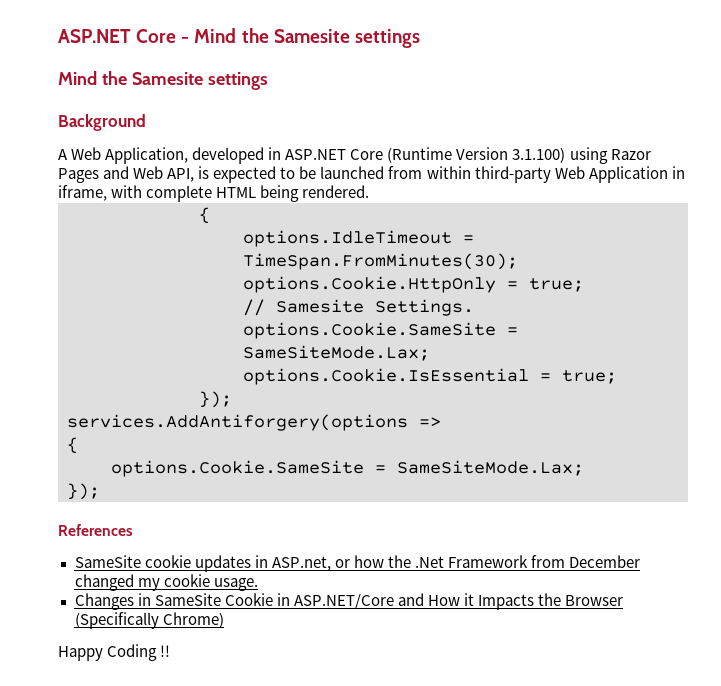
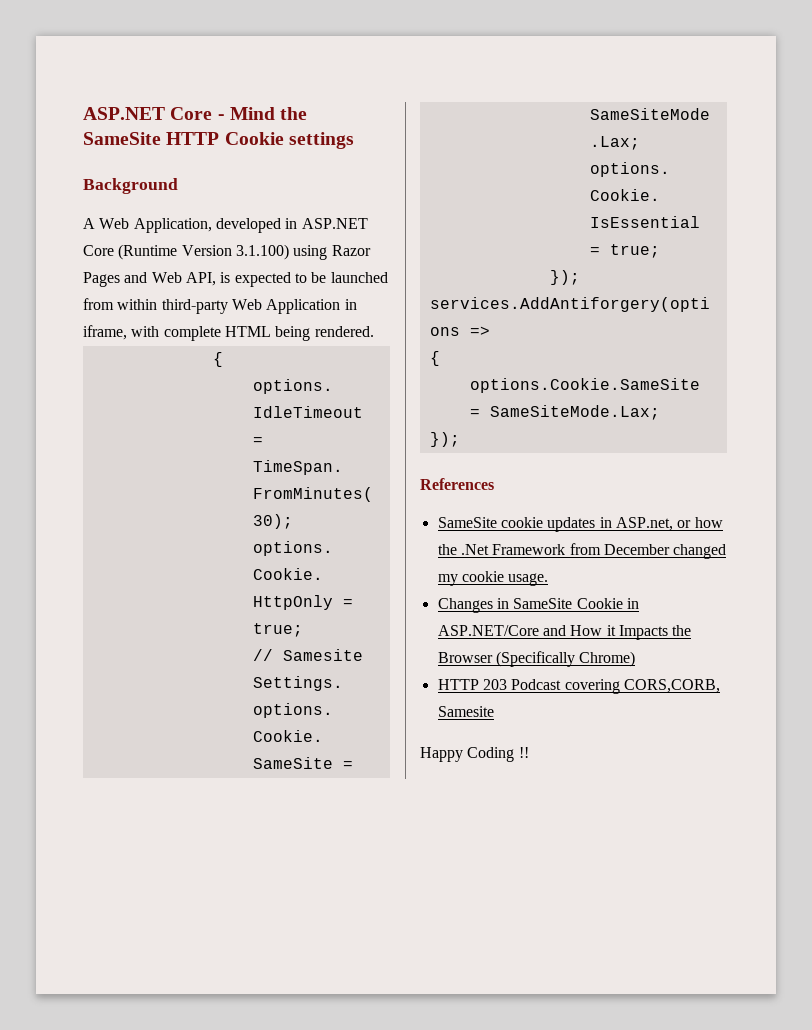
[273,29,420,48] [58,71,203,85] Samesite settings // Mind the Samesite -> [83,132,284,145] SameSite HTTP Cookie
(224, 620) none -> [437,679,720,694] [437,706,494,717] // HTTP 203 Podcast covering CORS,CORB, Samesite

